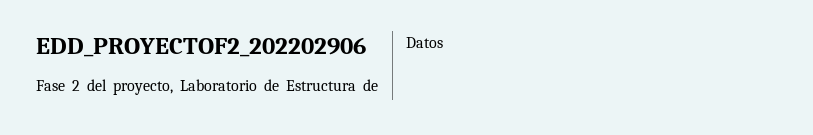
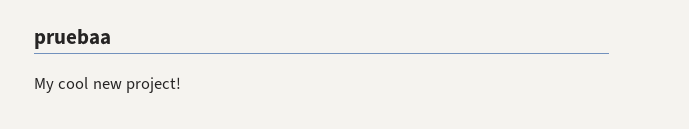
[36,37,366,57] [36,79,378,95] [406,37,443,48] EDD_PROYECTOF2_202202906 // Fase 2 del proyecto, Laboratorio de Estructura de Datos -> [34,29,111,49] [34,77,182,93] pruebaa // My cool new project!

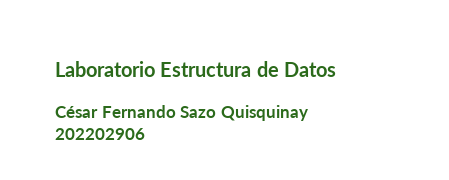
[34,29,111,49] [34,77,182,93] pruebaa // My cool new project! -> [55,61,336,77] [55,105,308,121] [55,128,145,140] Laboratorio Estructura de Datos // César Fernando Sazo Quisquinay 202202906

